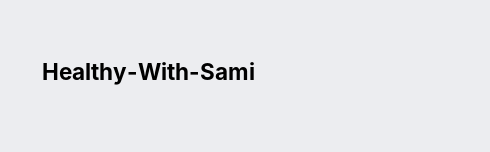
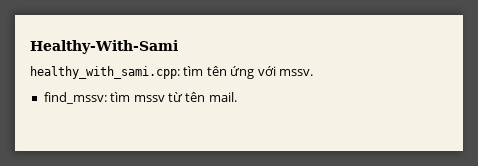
(255, 73) none -> [30,66,313,79] [43,92,237,104] // healthy_with_sami.cpp: tìm tên ứng với mssv. // find_mssv: tìm mssv từ tên mail.

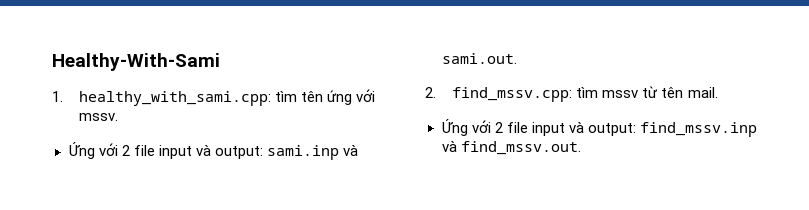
(178, 47) none -> [52,91,63,102] 1.
[43,92,107,104] find_mssv: -> [68,142,358,160] [441,53,517,64] [425,87,573,102] Ứng với 2 file input và output: sami.inp và sami.out. // 2. find_mssv.cpp:
(237, 97) none -> [441,119,757,137] [441,140,581,155] // Ứng với 2 file input và output: find_mssv.inp và find_mssv.out.

